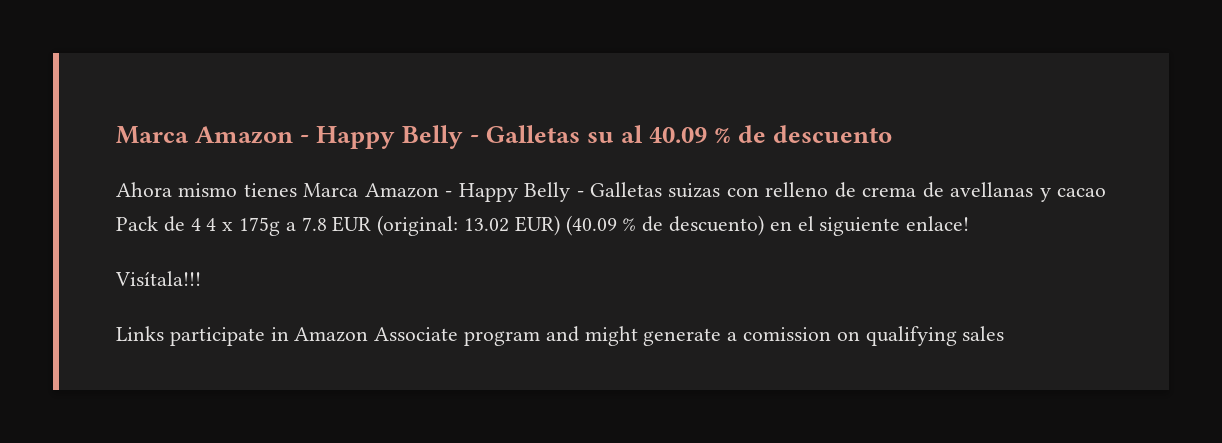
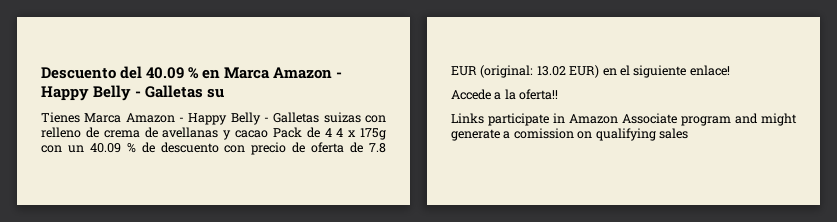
(116, 135) none -> [41,66,221,79] Descuento del 40.09 % en
[621,125,893,144] [116,182,297,197] al 40.09 % de descuento // Ahora mismo tienes -> [41,112,80,123] // Tienes
[285,222,296,231] a -> [41,142,364,155] con un 40.09 % de descuento con precio de oferta de
[565,215,765,236] (40.09 % de descuento) -> (600, 71) none
[115,271,201,286] Visítala!!! -> [451,89,559,100] Accede a la oferta!!

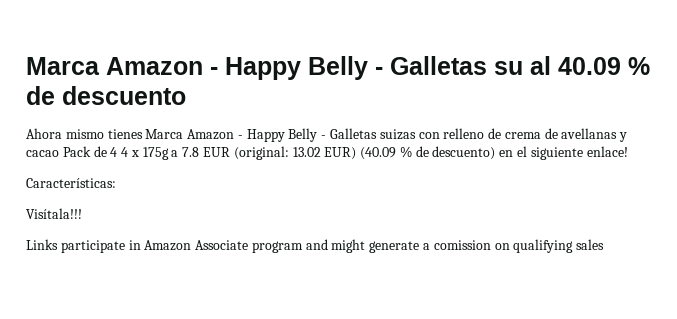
[41,66,221,79] Descuento del 40.09 % en -> (26, 66) none
[41,112,80,123] // Tienes -> [530,56,650,75] [26,86,186,105] [26,128,143,139] al 40.09 % de descuento // Ahora mismo tienes
[41,142,364,155] con un 40.09 % de descuento con precio de oferta de -> [171,150,179,157] a
(600, 71) none -> [360,146,496,160] (40.09 % de descuento)
[451,89,559,100] Accede a la oferta!! -> [26,178,116,188] [26,208,82,219] Características: // Visítala!!!

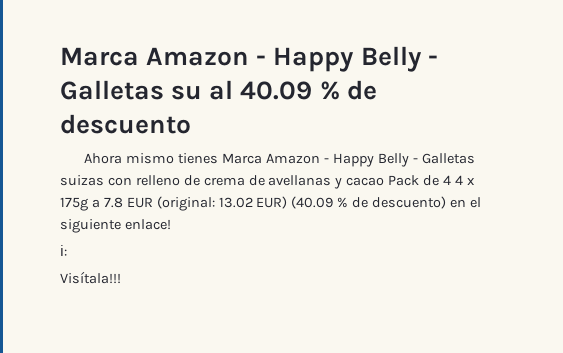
[26,178,116,188] Características: -> [60,245,67,256] ℹ:
[26,239,605,253] // Links participate in Amazon Associate program and might generate a comission on qualifying sales -> (121, 277) none

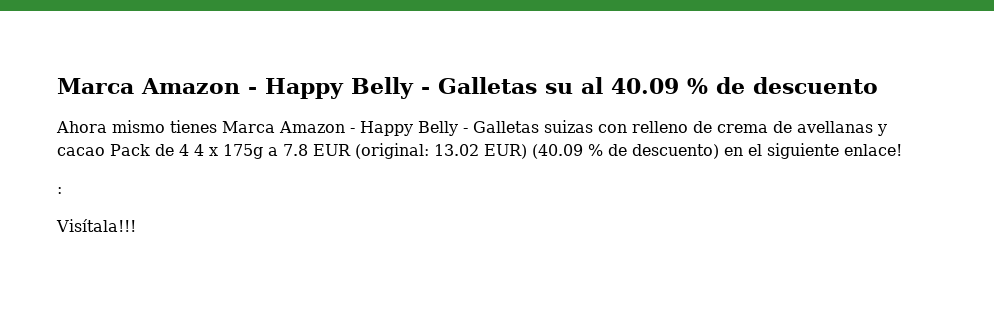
[60,245,67,256] ℹ: -> [57,187,62,194] :

